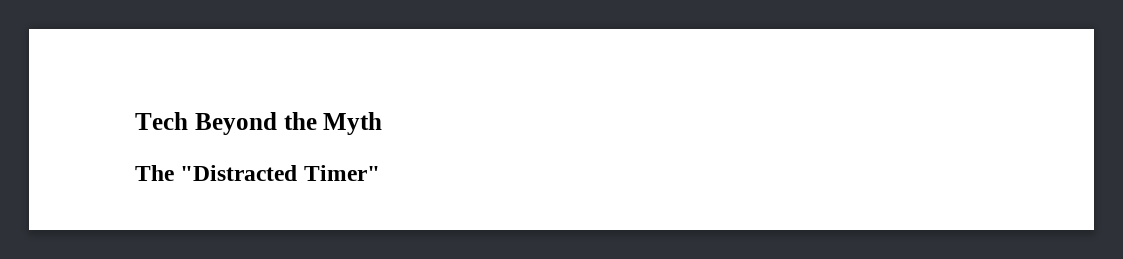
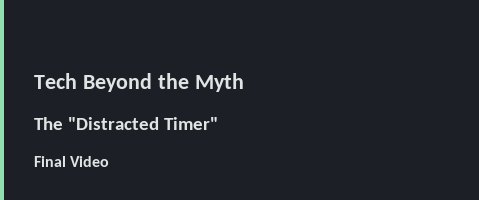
(380, 173) none -> [34,156,110,167] // Final Video

